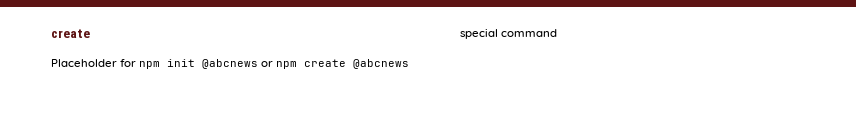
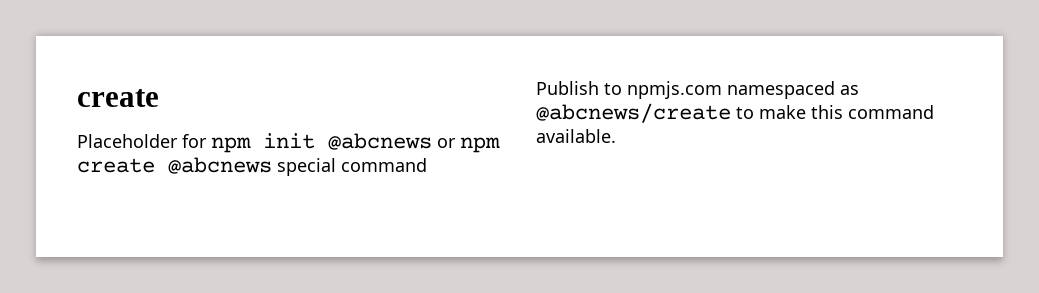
(558, 33) none -> [536,81,859,99] [536,103,934,123] [536,129,616,143] // Publish to npmjs.com namespaced as @abcnews/create to make this command available.

